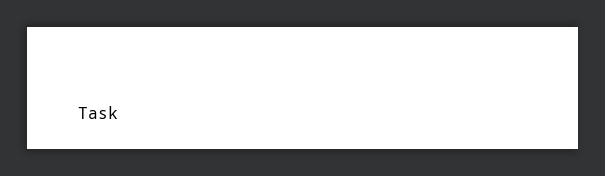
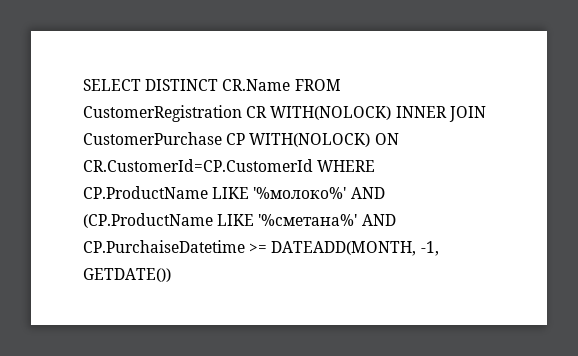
[78,106,118,119] Task -> [83,79,341,91] [83,105,486,122] [83,132,399,147] [83,159,376,172] [83,186,385,199] [83,213,396,228] [83,240,439,256] [83,268,171,282] SELECT DISTINCT CR.Name FROM CustomerRegistration CR WITH(NOLOCK) INNER JOIN CustomerPurchase CP WITH(NOLOCK) ON CR.CustomerId=CP.CustomerId WHERE CP.ProductName LIKE '%молоко%' AND (CP.ProductName LIKE '%сметана%' AND CP.PurchaiseDatetime >= DATEADD(MONTH, -1, GETDATE())

